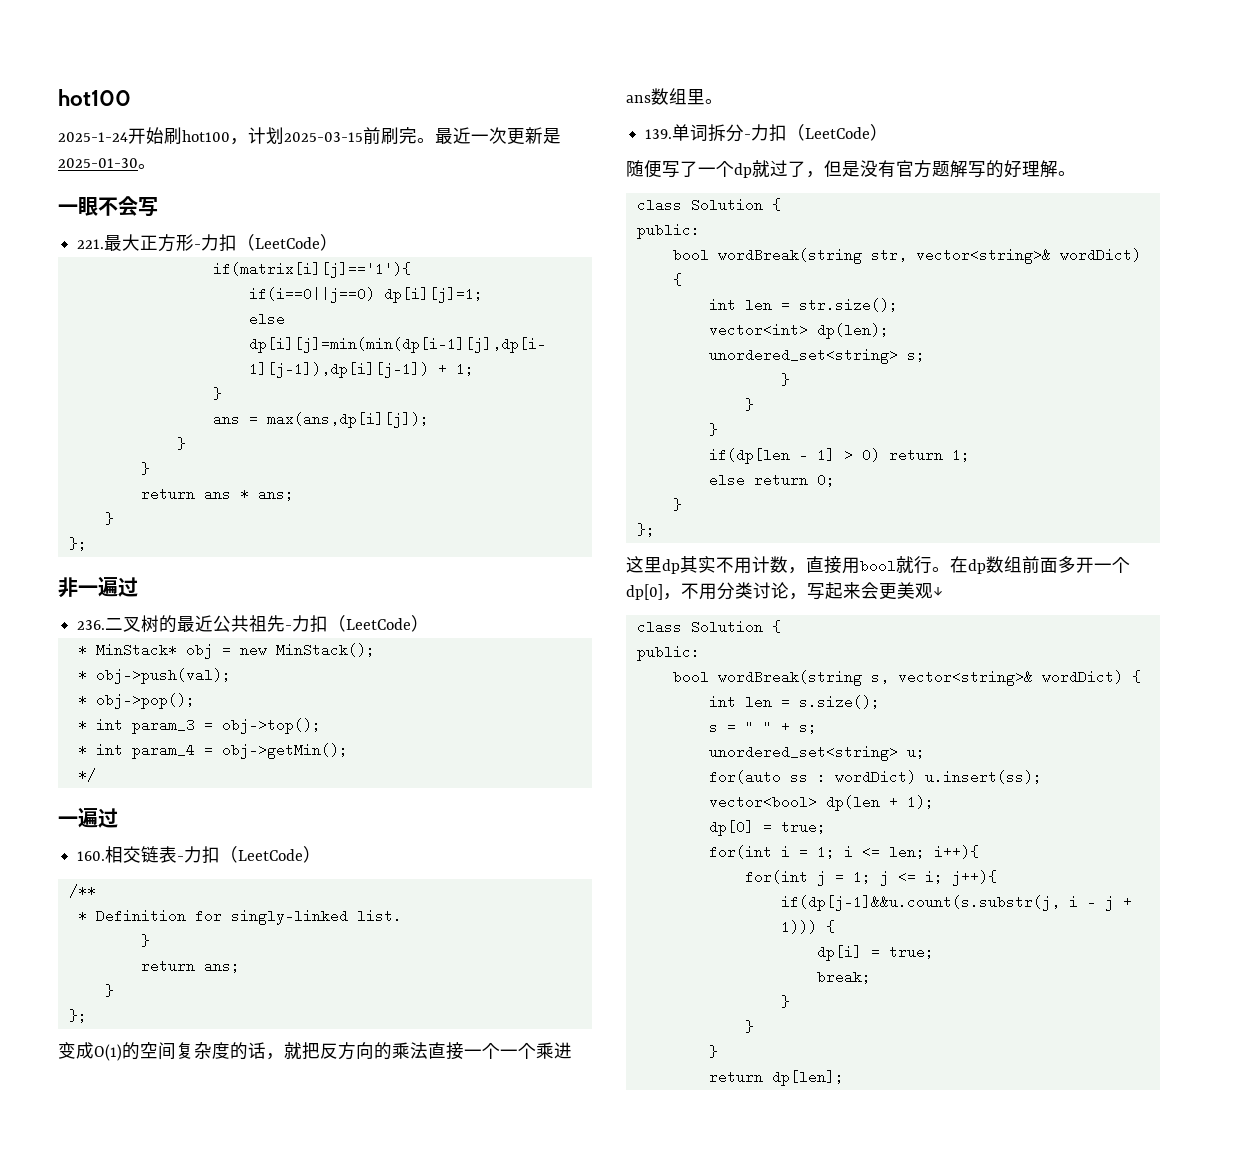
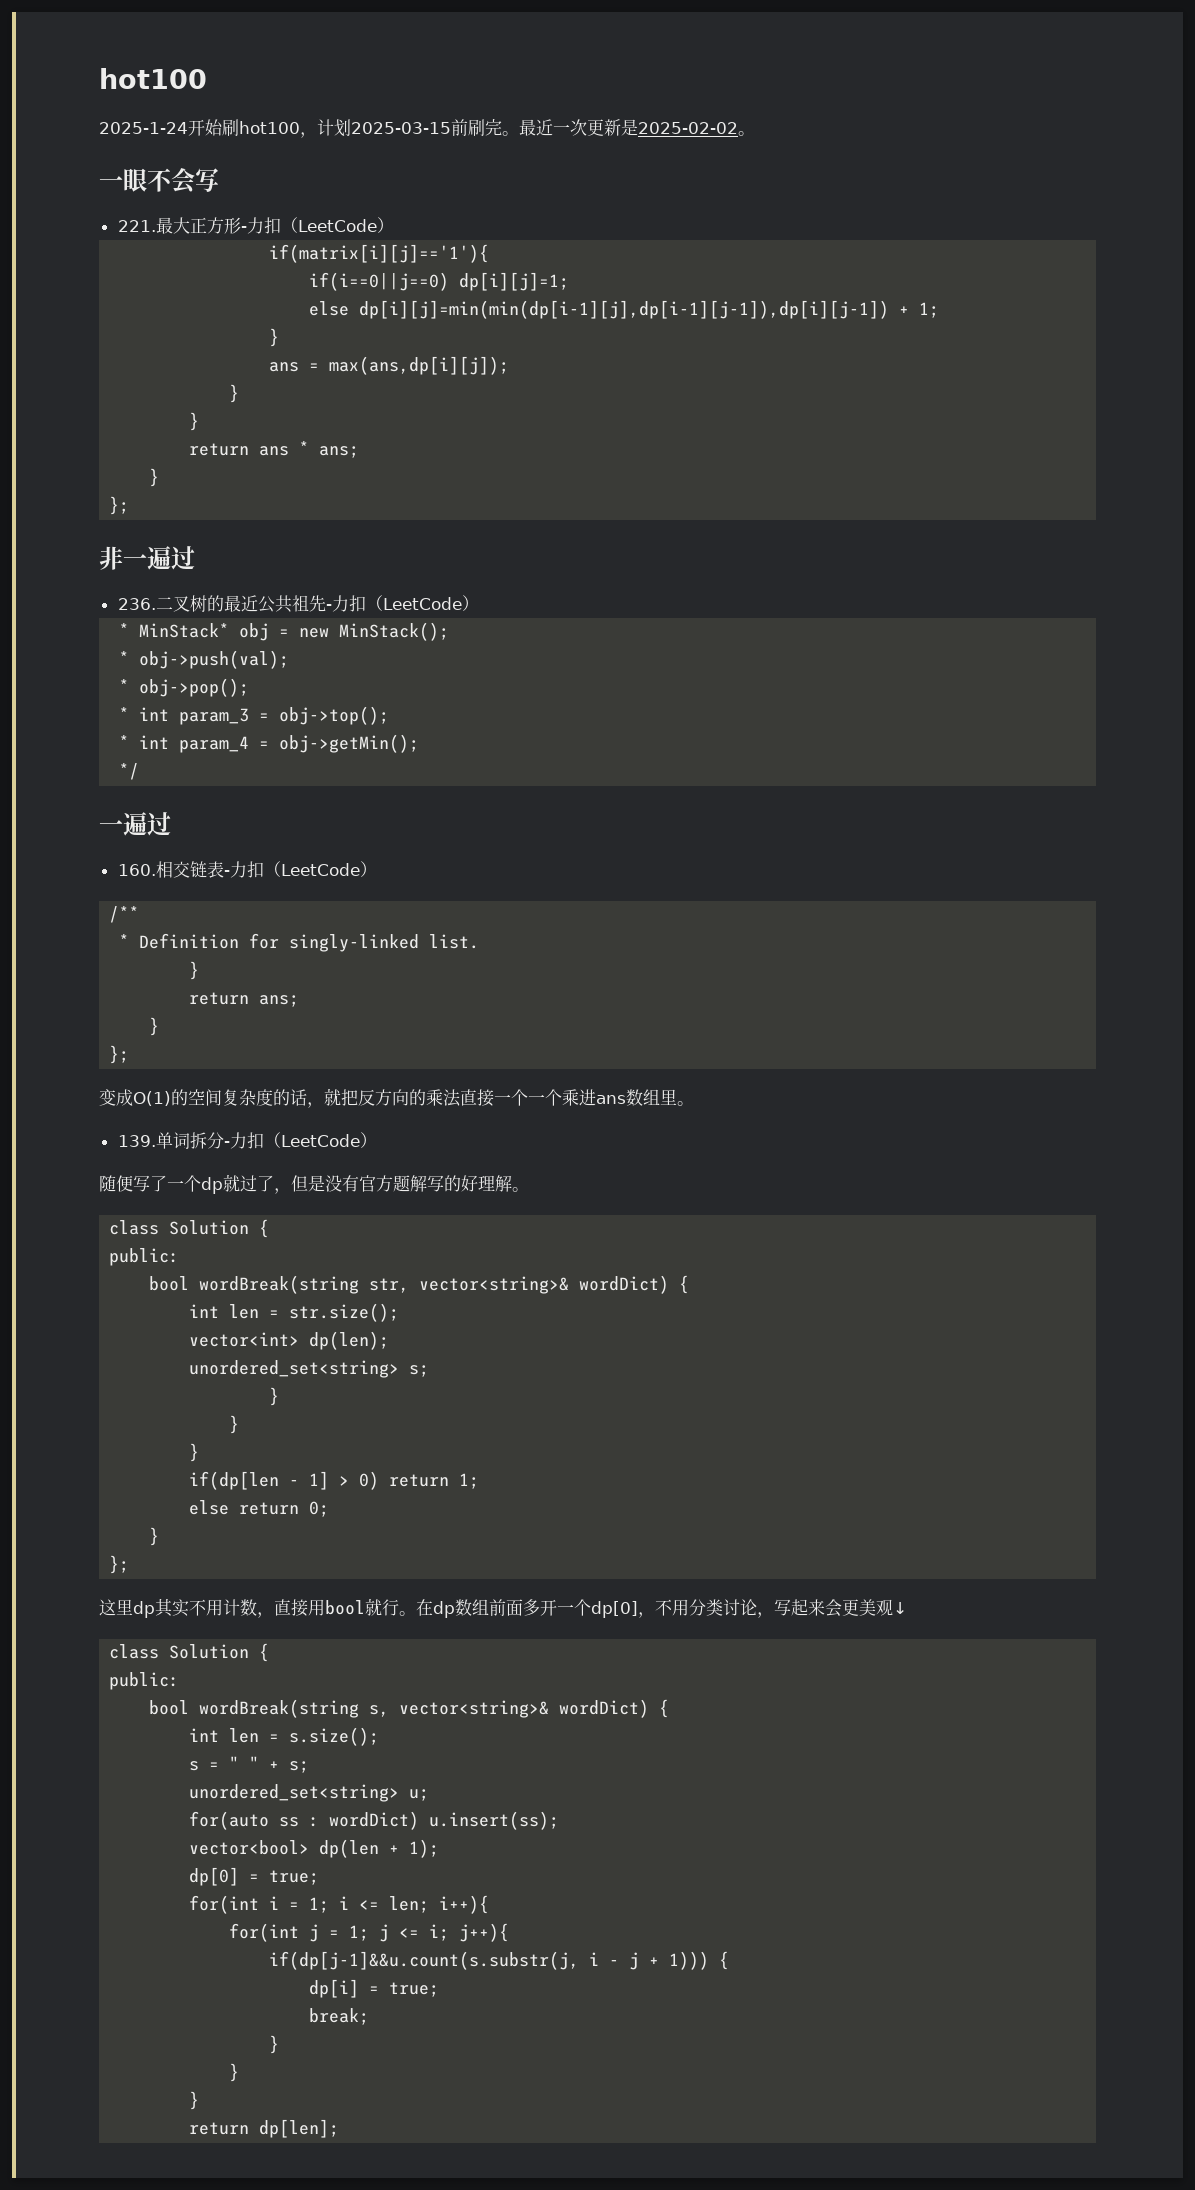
[58,158,138,168] 2025-01-30 -> [638,122,738,134] 2025-02-02

